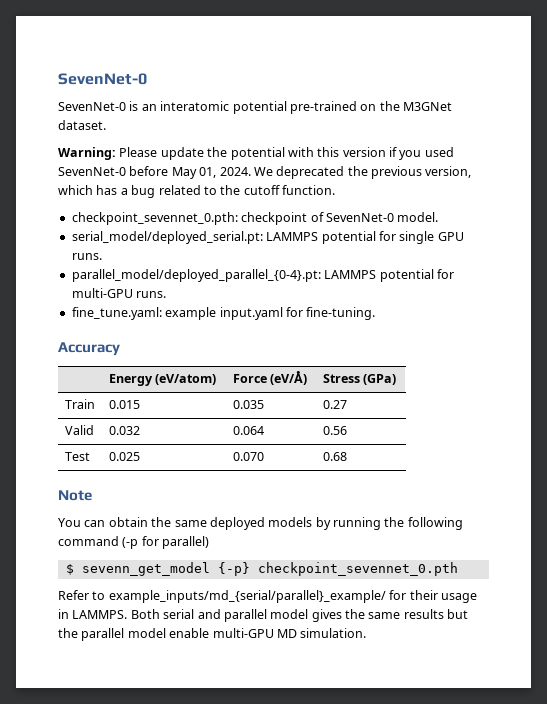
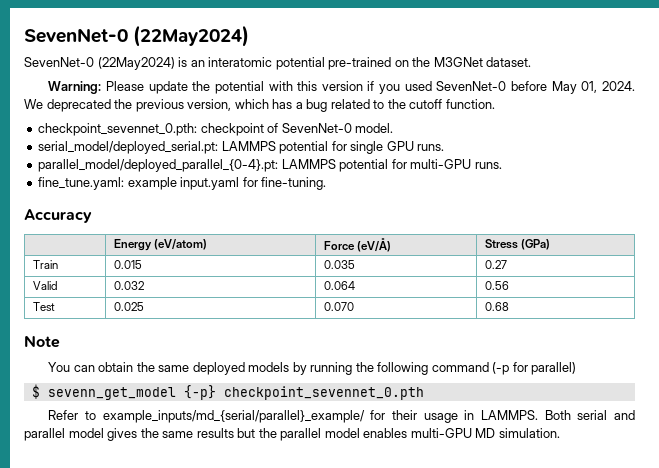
[58,73,147,85] [58,102,126,111] SevenNet-0 // SevenNet-0 -> [24,25,250,47] [24,57,175,70] SevenNet-0 (22May2024) // SevenNet-0 (22May2024)
[169,628,210,638] enable -> [363,428,408,438] enables

